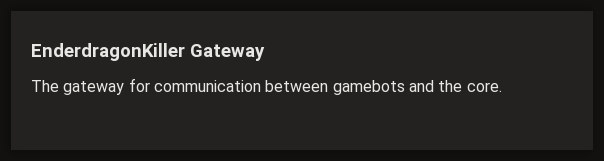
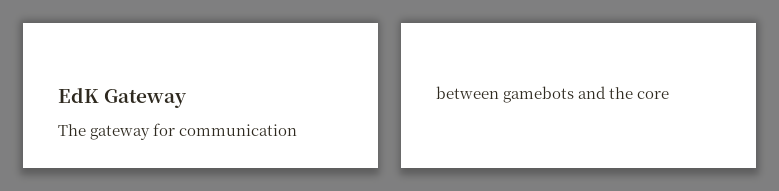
[31,43,185,61] EnderdragonKiller -> [58,87,99,103] EdK
[466,82,502,92] core. -> [637,91,670,99] core

